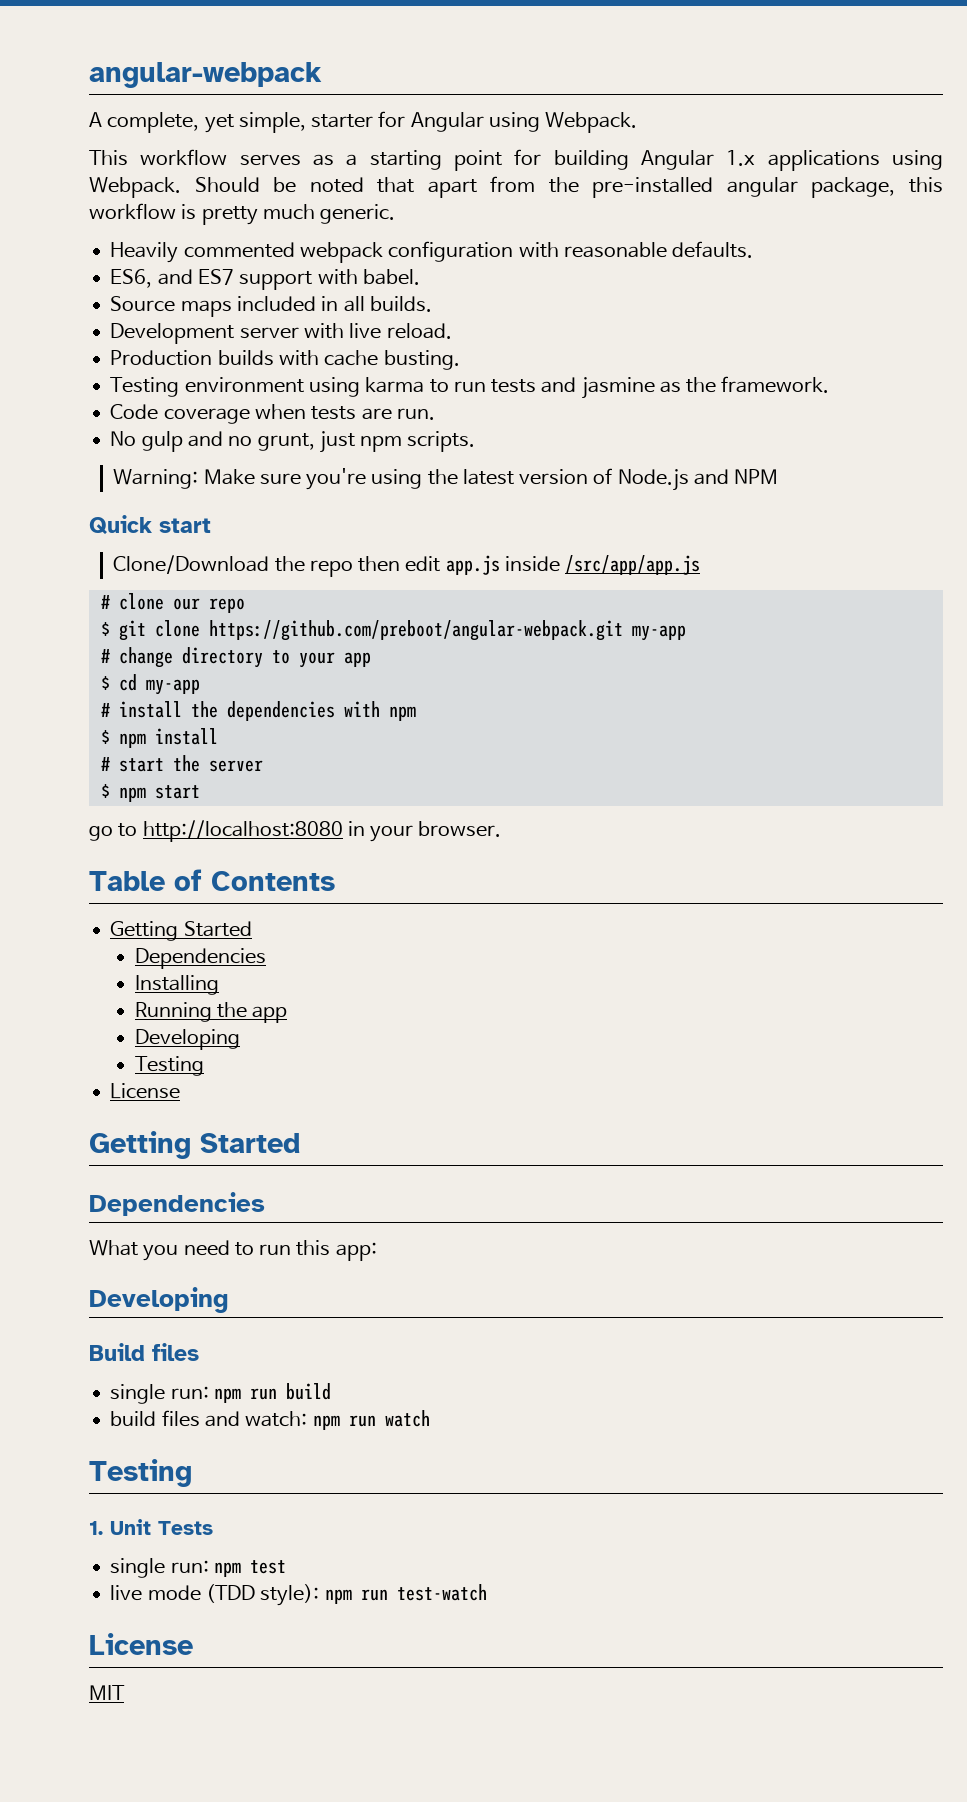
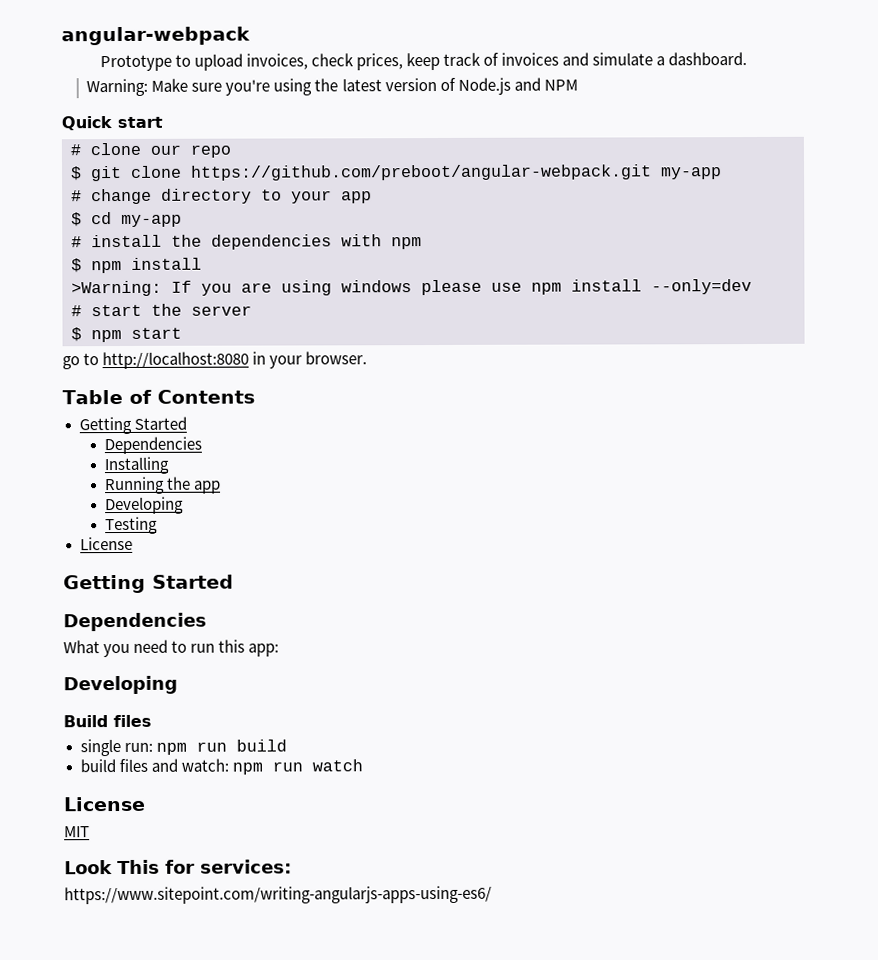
[89,111,638,133] [89,149,943,171] [89,176,943,198] [89,203,396,225] [110,241,754,263] [110,269,420,290] [110,296,432,317] [110,323,452,344] [110,350,460,370] [110,376,830,399] [110,404,435,424] [110,431,476,453] A complete, yet simple, starter for Angular using Webpack. // This workflow serves as a starting point for building Angular 1.x applications using Webpack. Should be noted that apart from the pre-installed angular package, this workflow is pretty much generic. // Heavily commented webpack configuration with reasonable defaults. // ES6, and ES7 support with babel. // Source maps included in all builds. // Development server with live reload. // Production builds with cache busting. // Testing environment using karma to run tests and jasmine as the framework. // Code coverage when tests are run. // No gulp and no grunt, just npm scripts. -> [99,52,748,72] Prototype to upload invoices, check prices, keep track of invoices and simulate a dashboard.
[113,555,701,577] // Clone/Download the repo then edit app.js inside /src/app/app.js -> (163, 122) none
(218, 736) none -> [71,279,752,297] // >Warning: If you are using windows please use npm install --only=dev
[89,1459,192,1487] [89,1519,213,1535] [110,1558,286,1578] [110,1584,487,1606] [89,1633,193,1655] [89,1685,125,1700] Testing // 1. Unit Tests // single run: npm test // live mode (TDD style): npm run test-watch // License // MIT -> [63,796,146,812] [64,826,90,838] [64,859,292,875] [64,885,492,905] License // MIT // Look This for services: // https://www.sitepoint.com/writing-angularjs-apps-using-es6/

